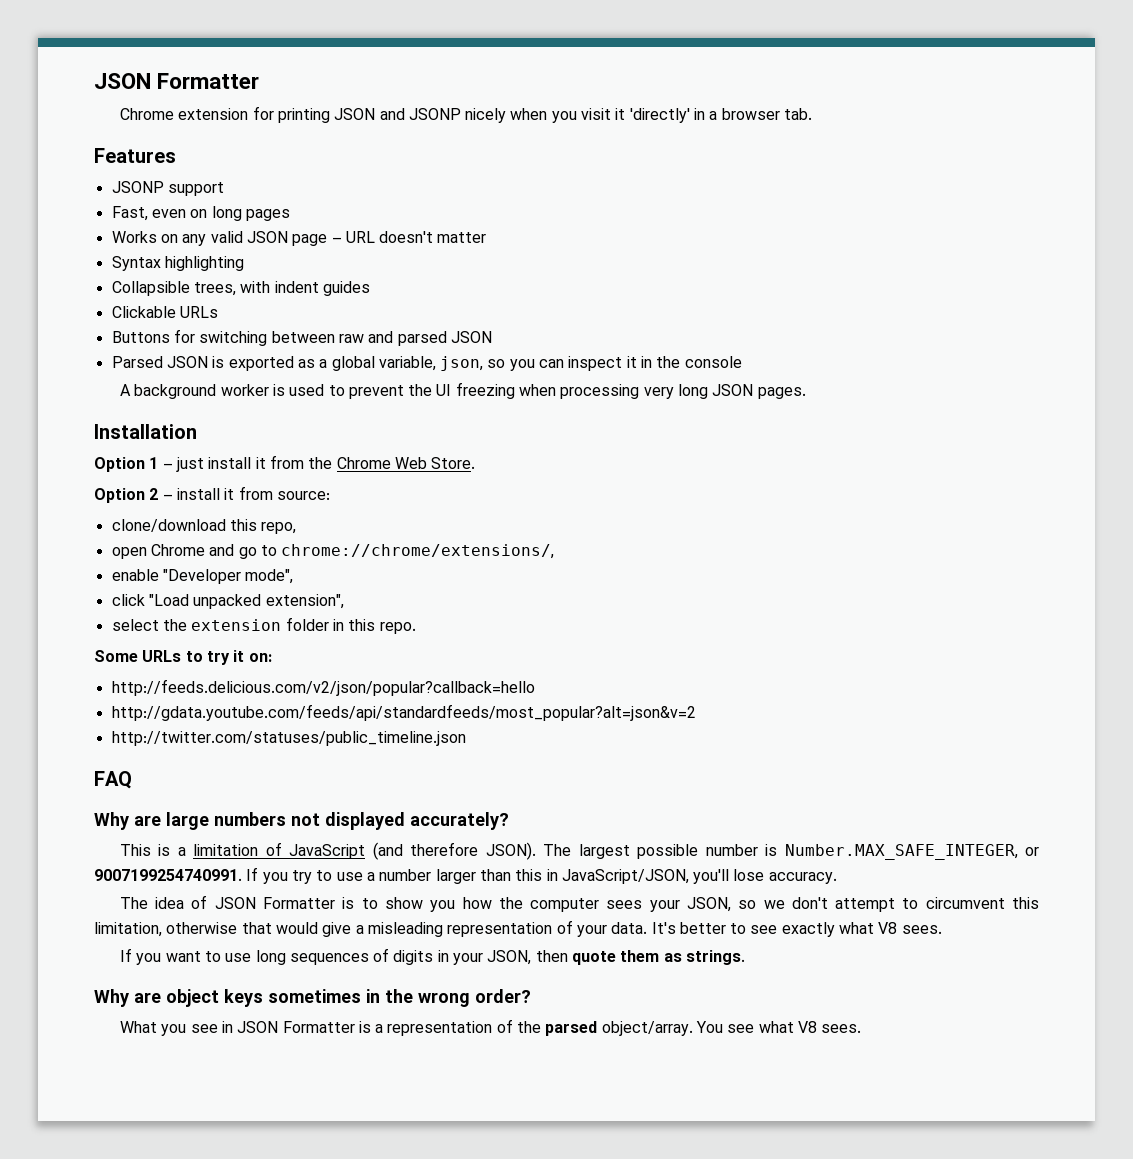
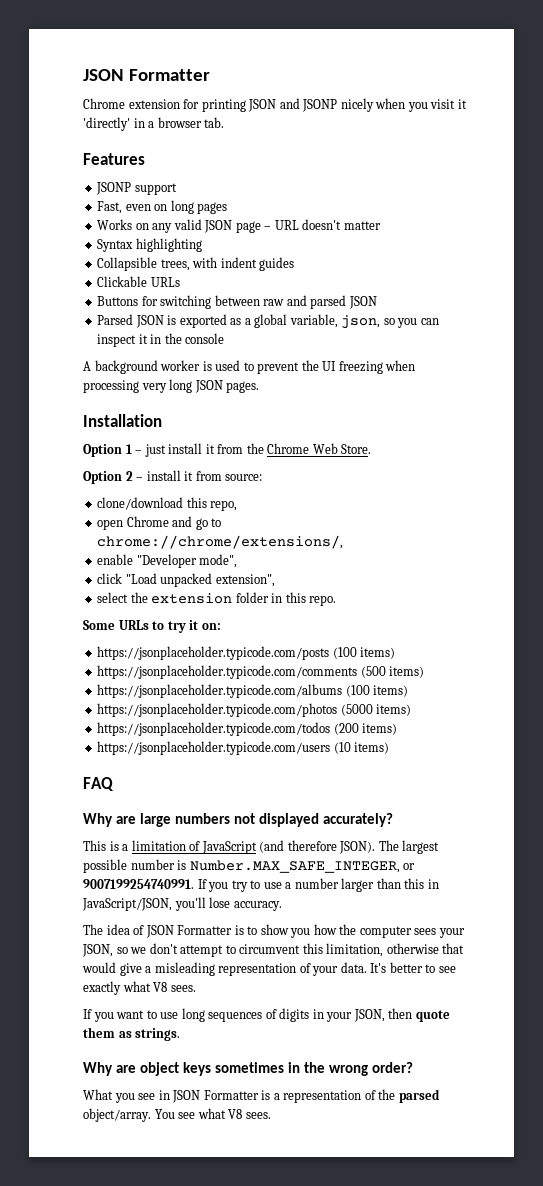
[111,679,535,696] [111,704,696,721] [111,731,466,746] http://feeds.delicious.com/v2/json/popular?callback=hello // http://gdata.youtube.com/feeds/api/standardfeeds/most_popular?alt=json&v=2 // http://twitter.com/statuses/public_timeline.json -> [97,646,396,660] [97,665,425,679] [97,684,409,698] [97,703,412,717] [97,722,398,736] [97,741,390,755] https://jsonplaceholder.typicode.com/posts (100 items) // https://jsonplaceholder.typicode.com/comments (500 items) // https://jsonplaceholder.typicode.com/albums (100 items) // https://jsonplaceholder.typicode.com/photos (5000 items) // https://jsonplaceholder.typicode.com/todos (200 items) // https://jsonplaceholder.typicode.com/users (10 items)

